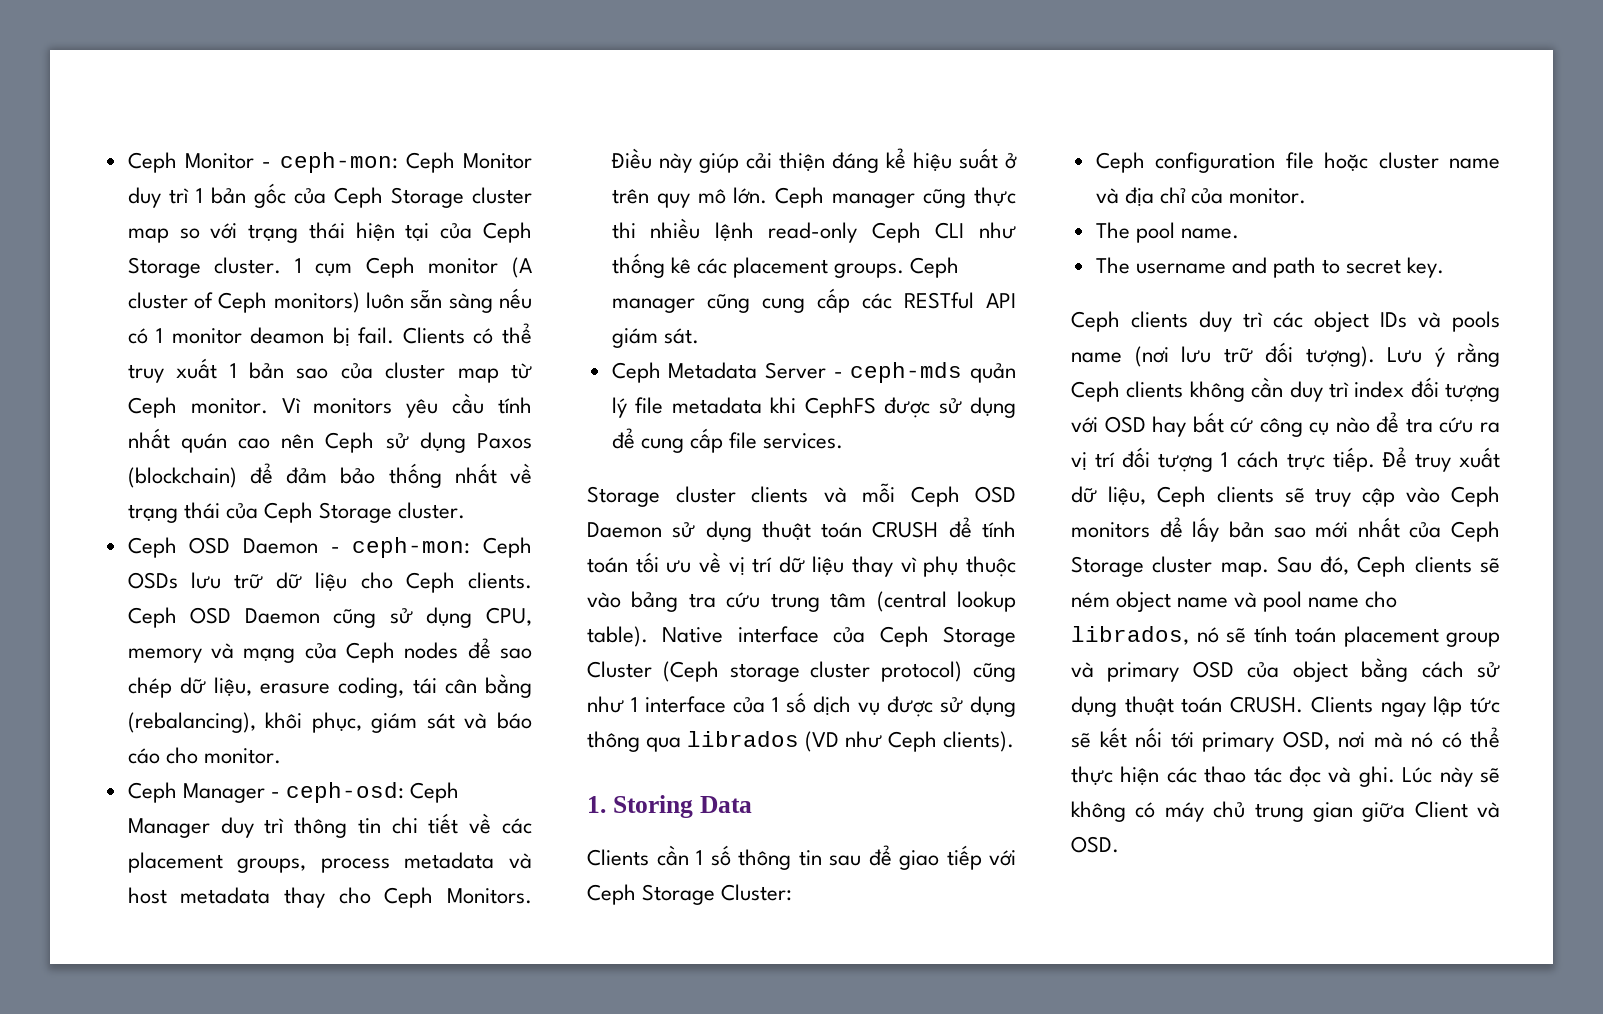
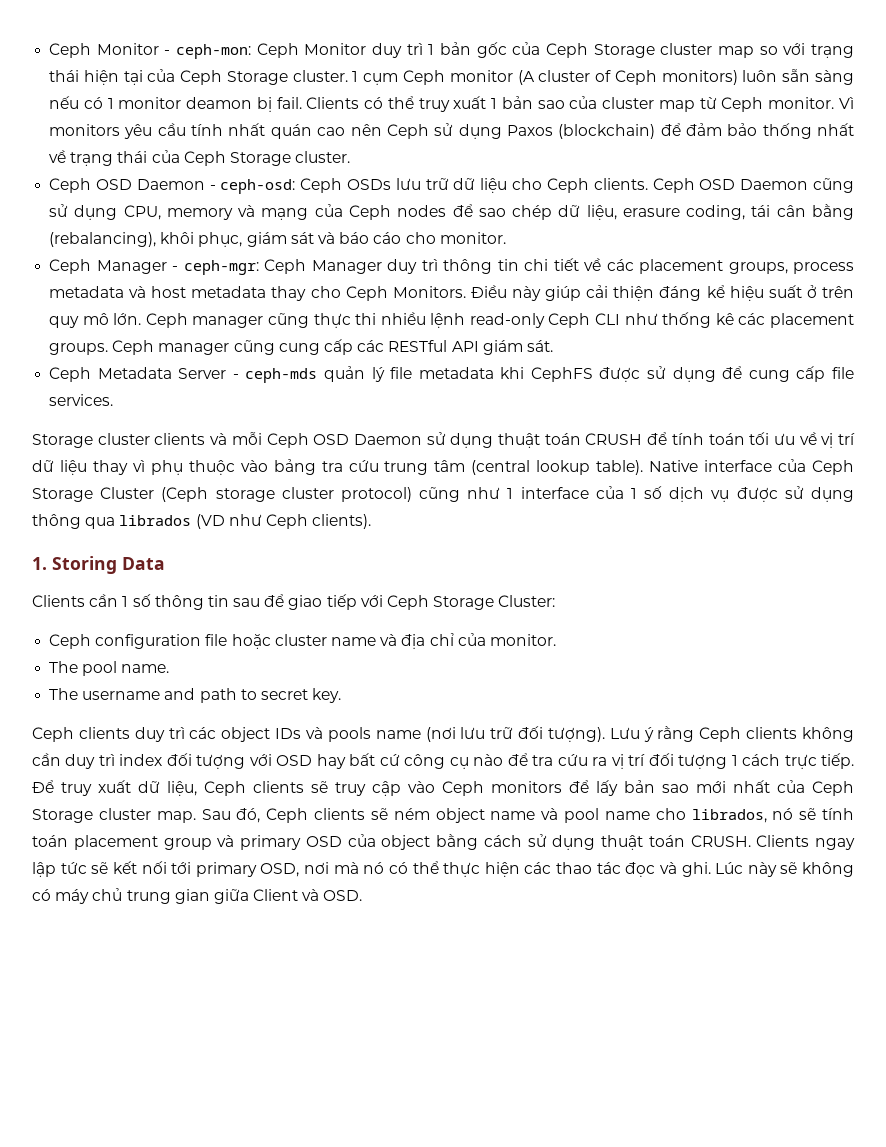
[352,537,471,558] ceph-mon: -> [220,179,296,194] ceph-osd:
[285,782,404,803] ceph-osd: -> [183,260,259,275] ceph-mgr:

